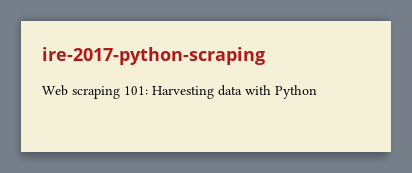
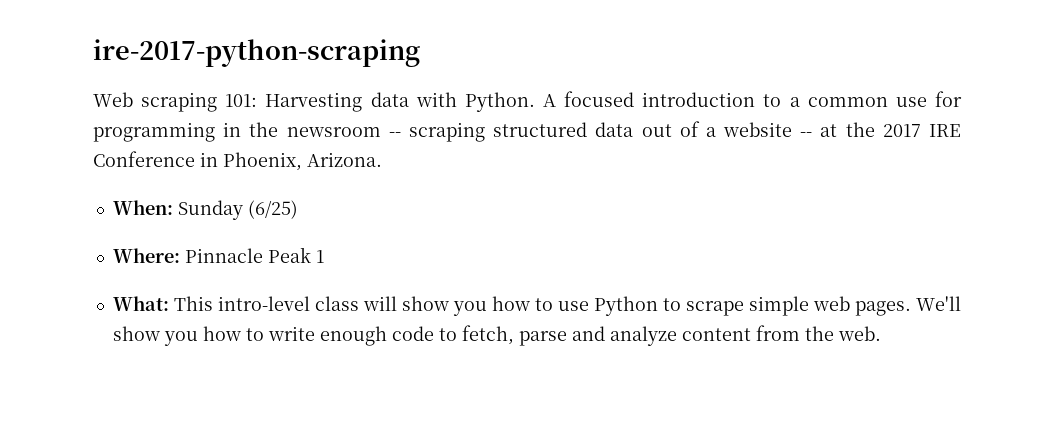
[275,85,317,99] Python -> [464,91,962,112] [93,121,961,142] [93,151,382,171] [112,200,298,220] [112,247,324,263] [112,296,962,316] [112,325,881,346] Python. A focused introduction to a common use for programming in the newsroom -- scraping structured data out of a website -- at the 2017 IRE Conference in Phoenix, Arizona. // When: Sunday (6/25) // Where: Pinnacle Peak 1 // What: This intro-level class will show you how to use Python to scrape simple web pages. We'll show you how to write enough code to fetch, parse and analyze content from the web.

